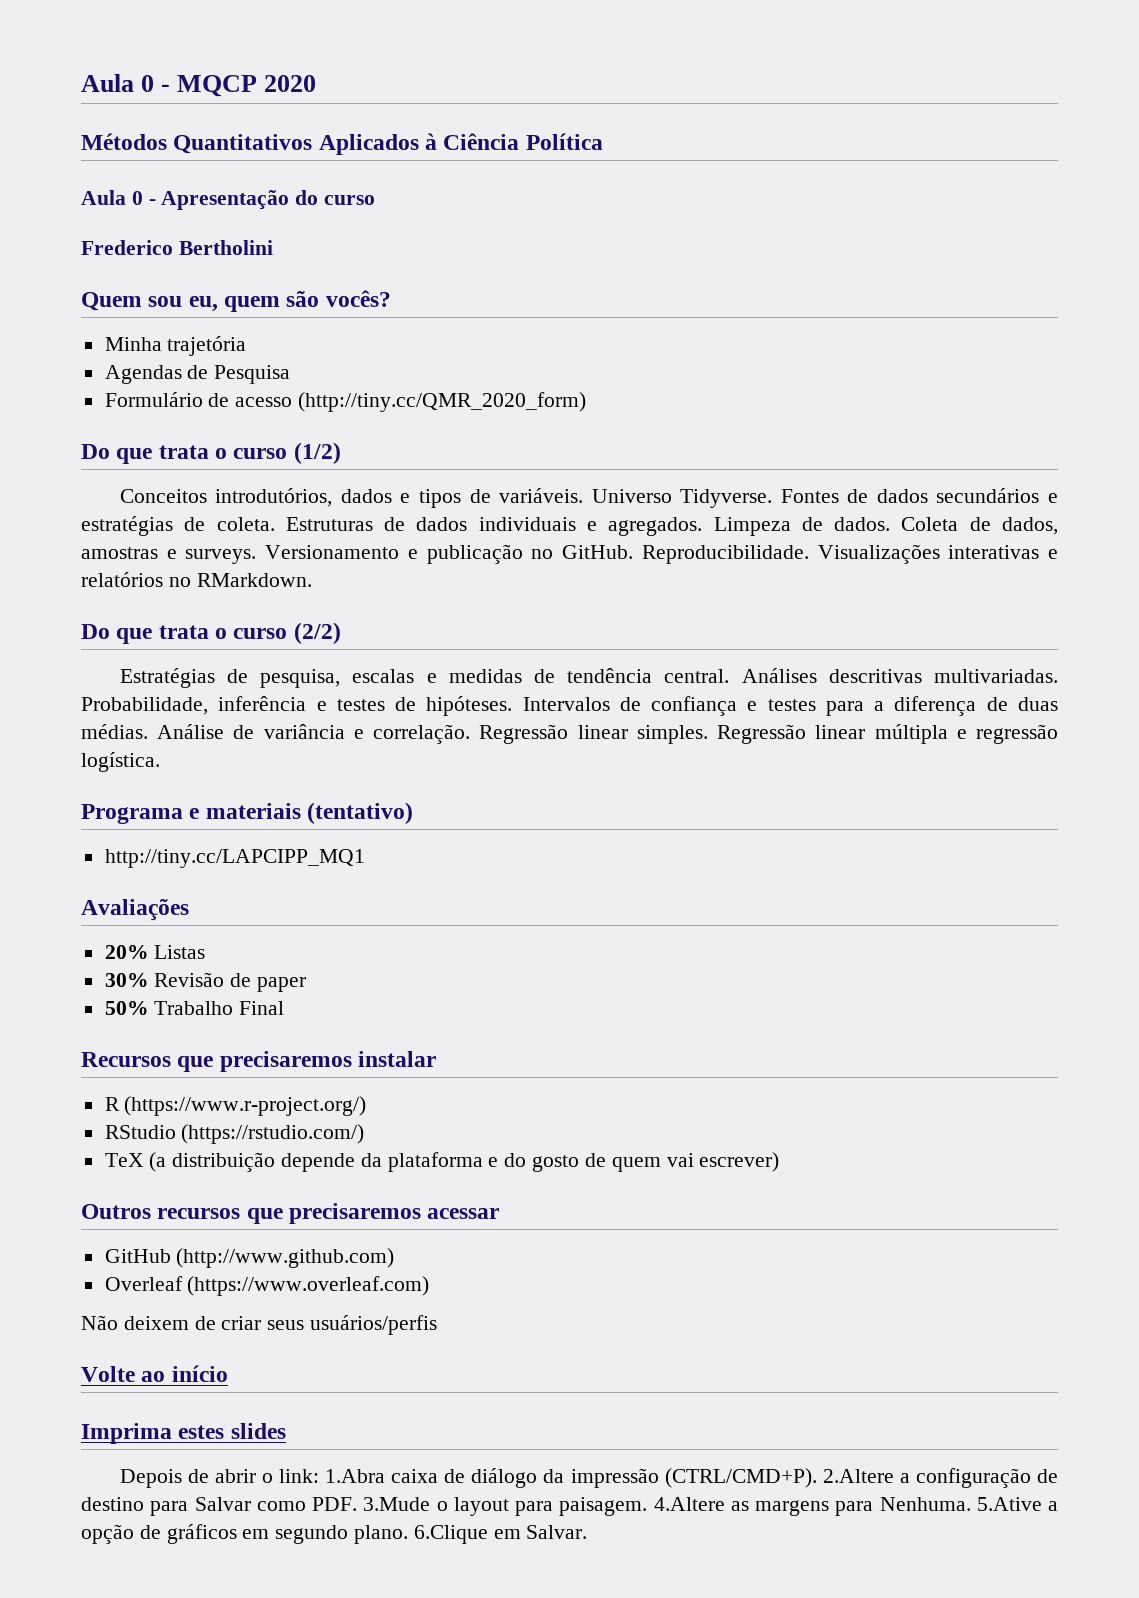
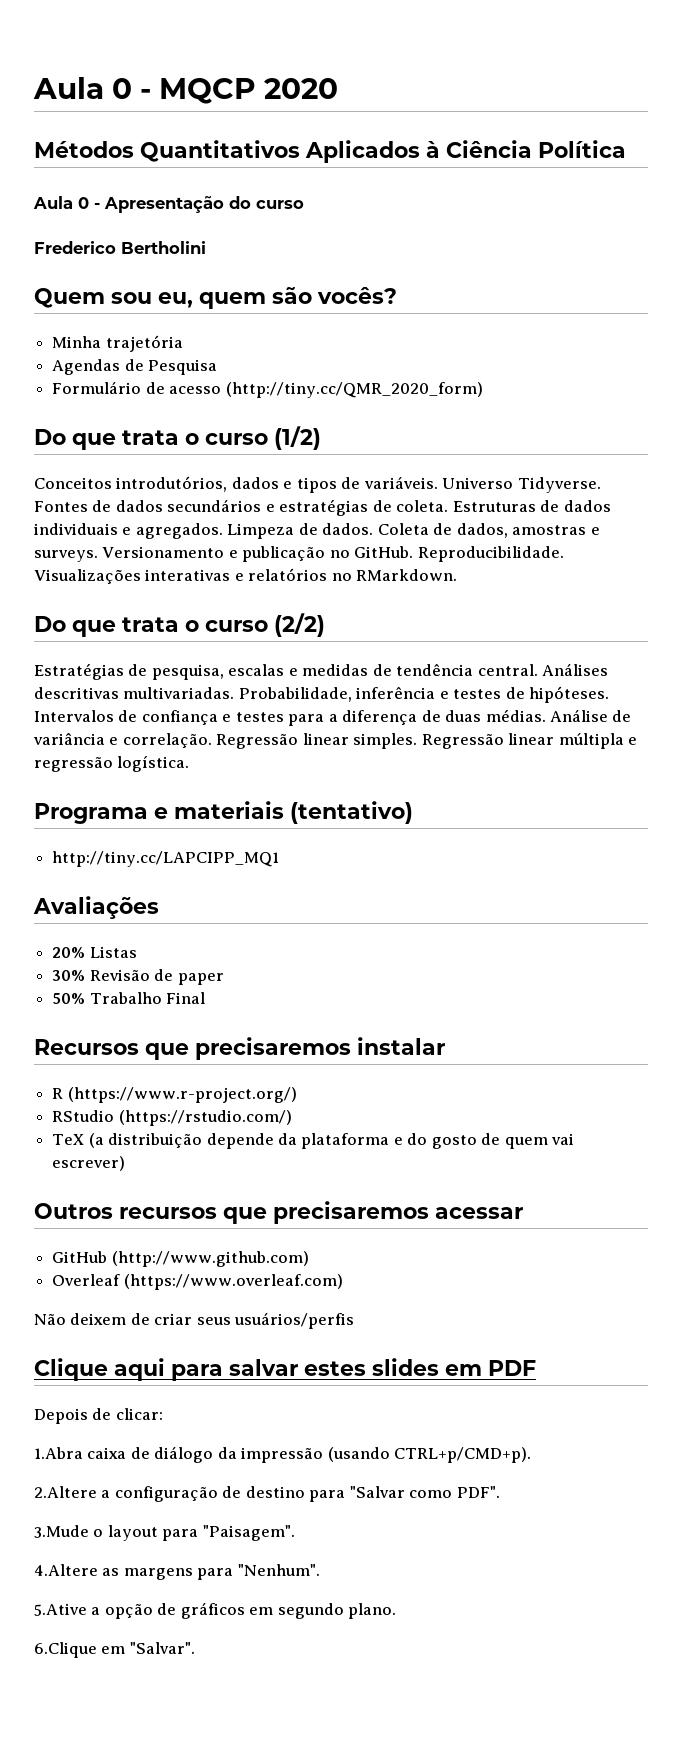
[81,1365,228,1382] [81,1423,172,1444] Volte ao início // Imprima -> [34,1358,298,1381] Clique aqui para salvar
(286, 1431) none -> [445,1360,536,1376] em PDF
[214,1469,320,1483] abrir o link: -> [115,1408,163,1420] clicar: //
[664,1468,817,1488] (CTRL/CMD+P). -> [327,1447,532,1463] (usando CTRL+p/CMD+p). //
[194,1497,357,1511] Salvar como PDF. -> [349,1486,500,1498] "Salvar como PDF". //
[559,1497,648,1516] paisagem. -> [202,1525,295,1541] "Paisagem". //
[879,1497,971,1511] Nenhuma. -> [237,1564,320,1576] "Nenhum". //
(409, 1534) none -> (397, 1611) //
[526,1525,588,1539] Salvar. -> [129,1642,195,1654] "Salvar".

